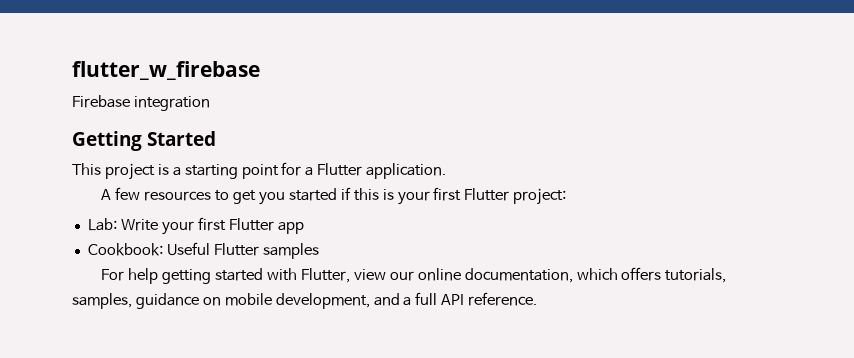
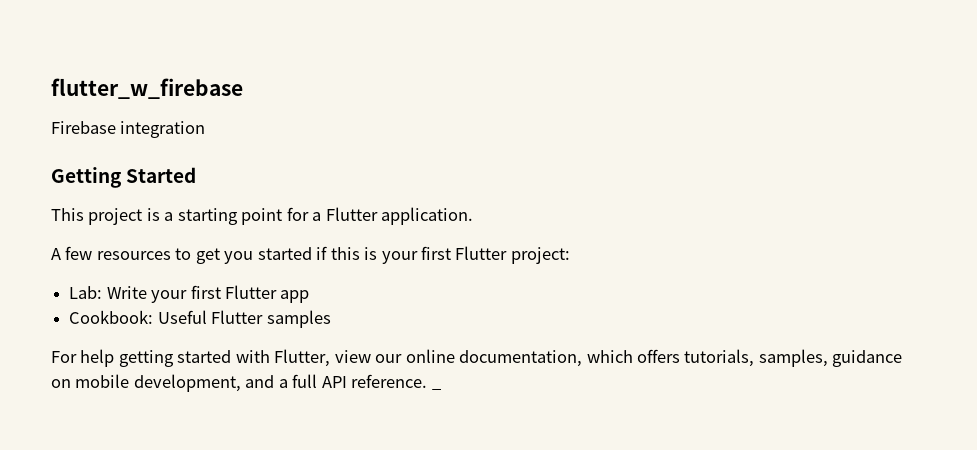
(538, 299) none -> [431,388,441,390] _

